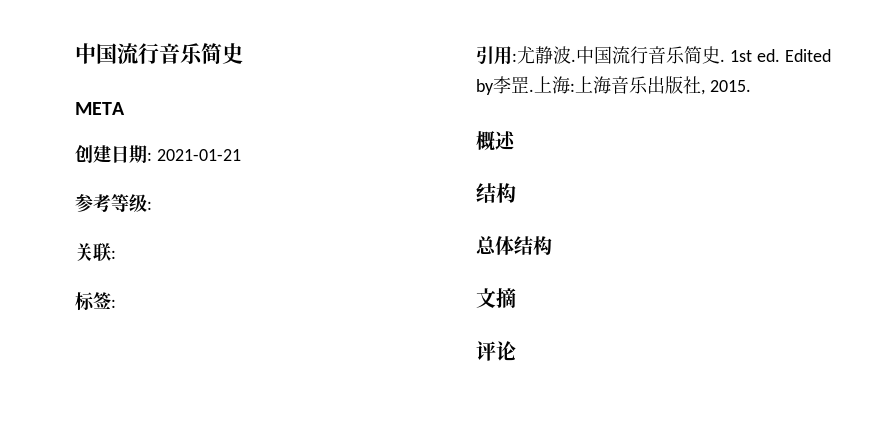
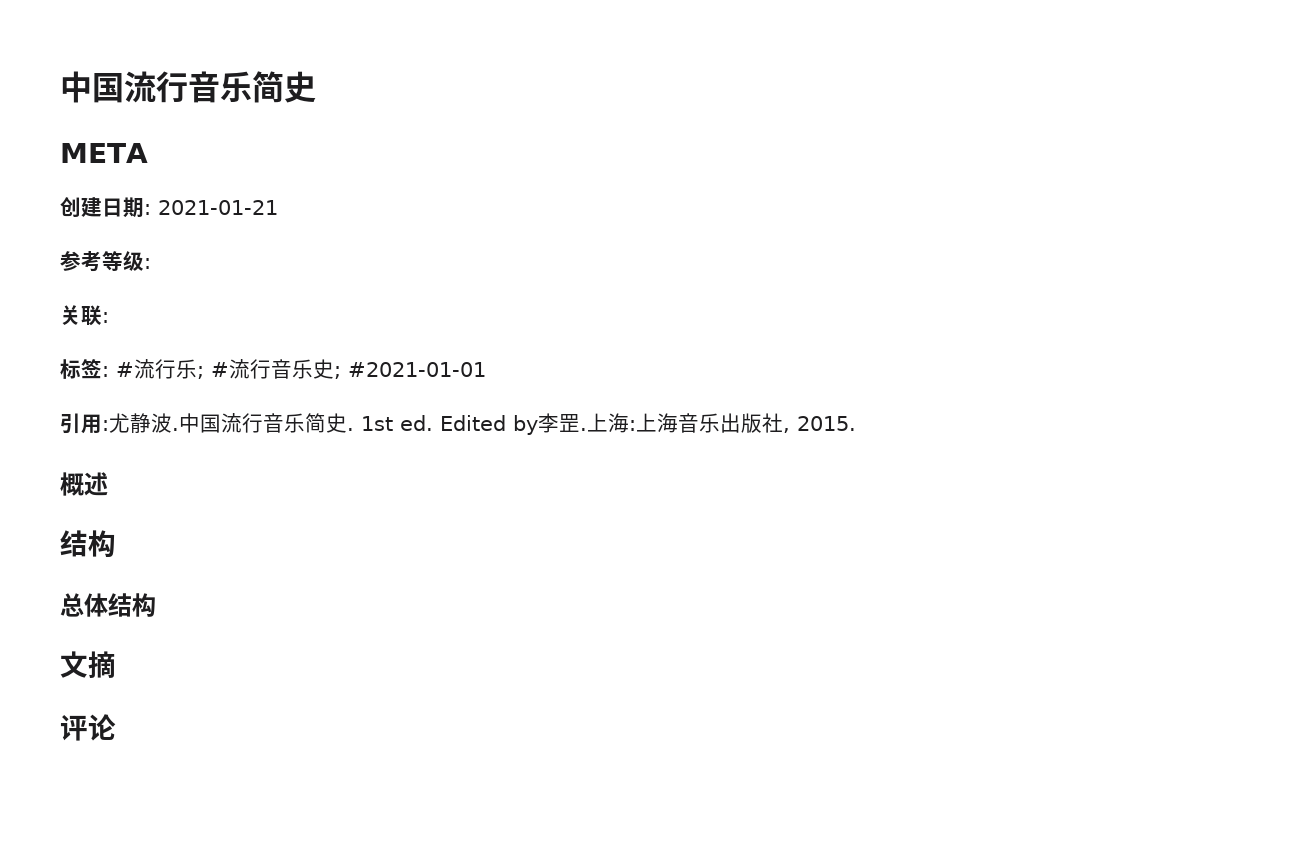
(116, 303) none -> [116,359,486,379] #流行乐; #流行音乐史; #2021-01-01

